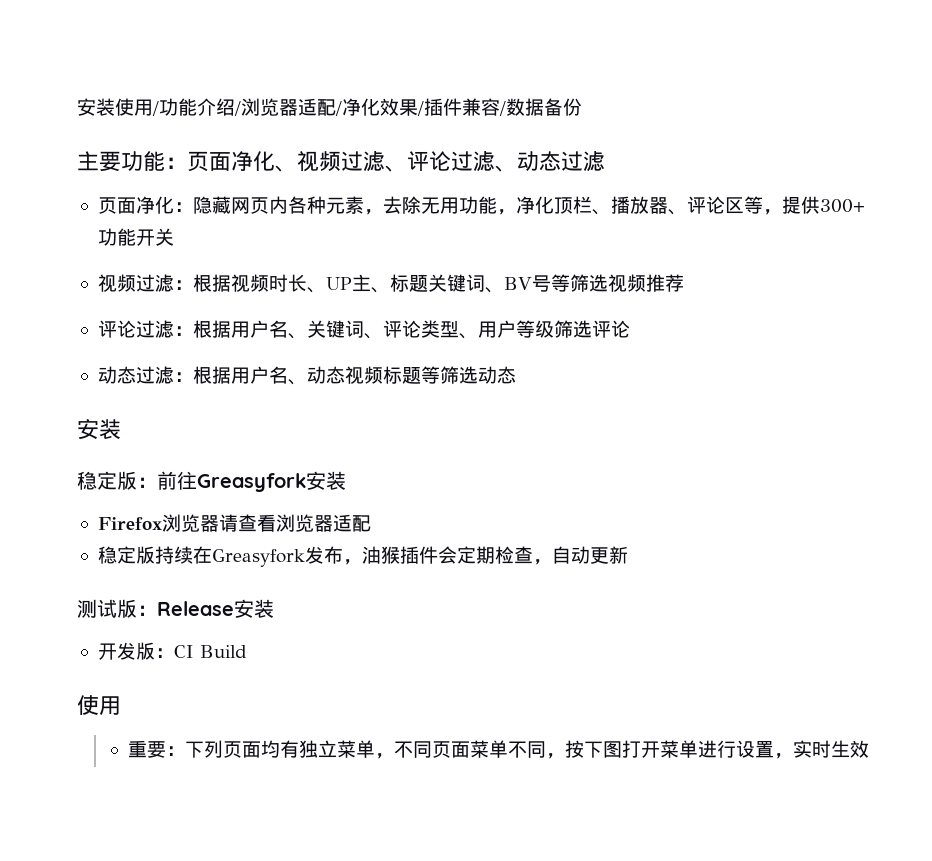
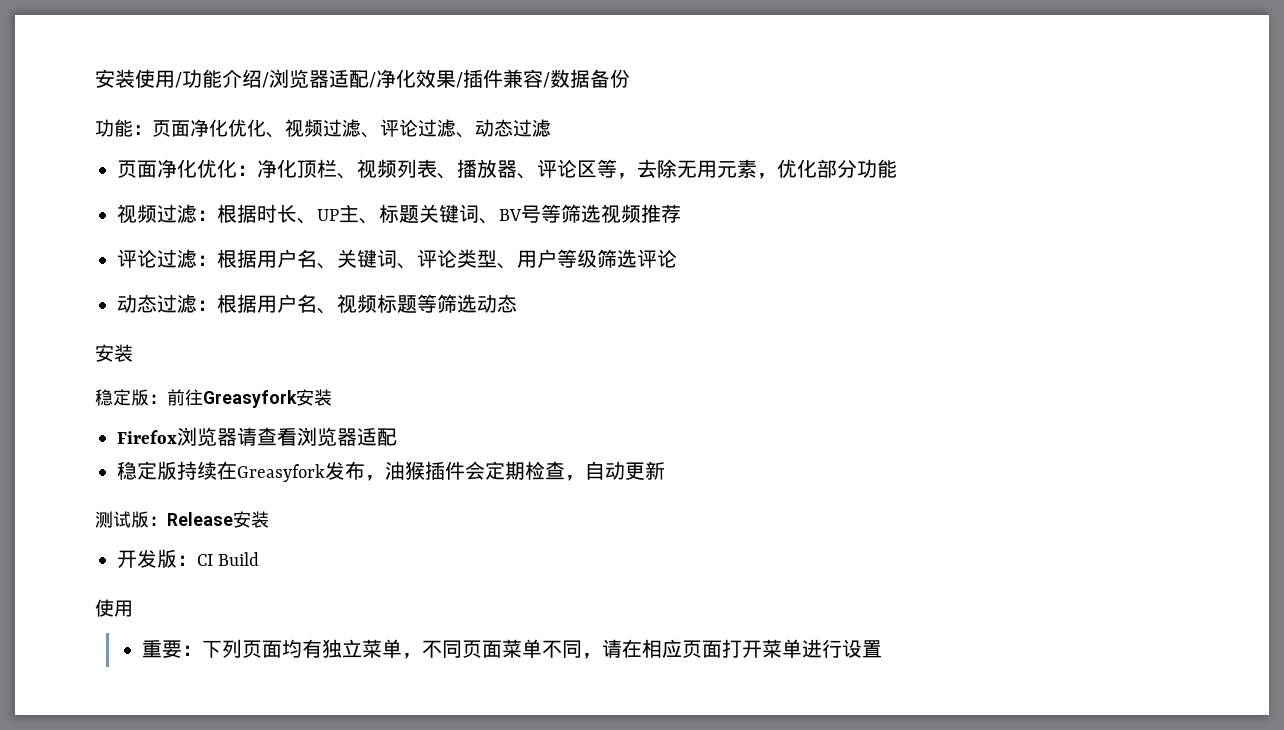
[77,151,121,172] 主要 -> (630, 78) none
(275, 161) none -> [228,119,266,137] 优化
[173,196,592,215] ：隐藏网页内各种元素，去除无用功能，净化顶栏 -> [197,159,437,179] 优化：净化顶栏、视频列表
[781,196,865,214] [97,228,174,246] 提供300+功能开关 -> [637,159,897,179] 去除无用元素，优化部分功能
[230,274,269,292] 视频 -> (257, 213) none
[306,366,345,384] 动态 -> (337, 311) none
[564,740,622,758] 按下图 -> [601,639,722,658] 请在相应页面
[773,740,869,759] ，实时生效 -> (882, 649) none

